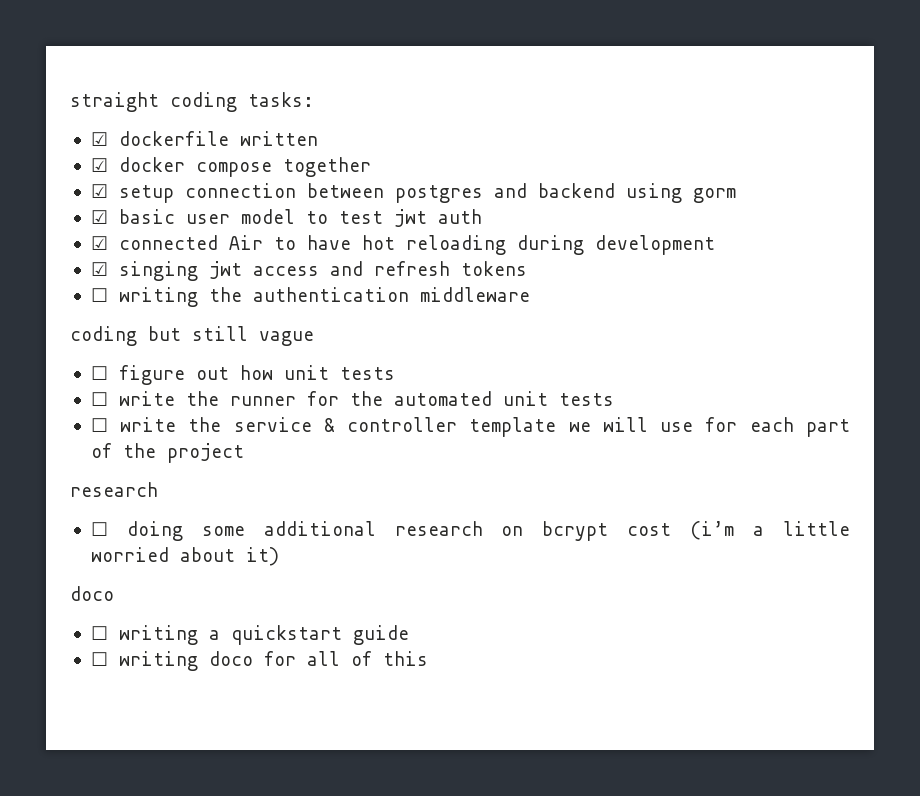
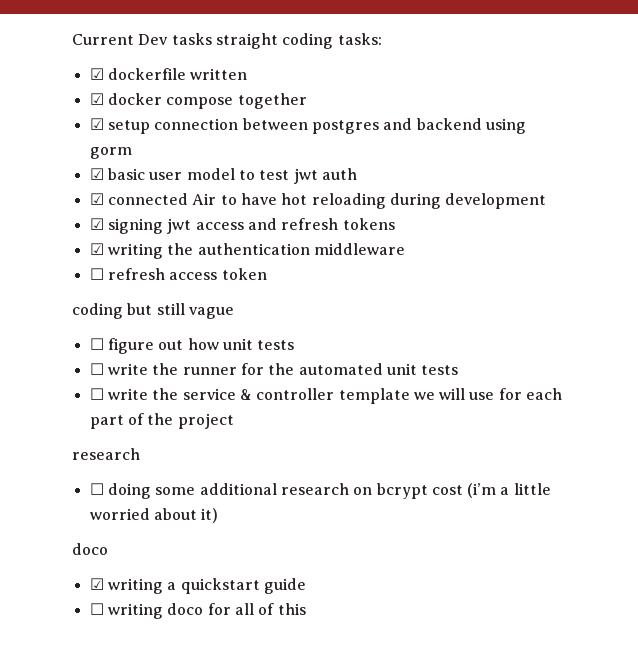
(70, 102) none -> [72,33,212,45] Current Dev tasks
[118,261,198,281] singing -> [107,218,163,234] signing
[90,288,108,302] ☐ -> [89,243,104,255] ☑
(530, 294) none -> [89,268,267,280] // ☐ refresh access token
[90,626,108,640] ☐ -> [89,578,104,590] ☑

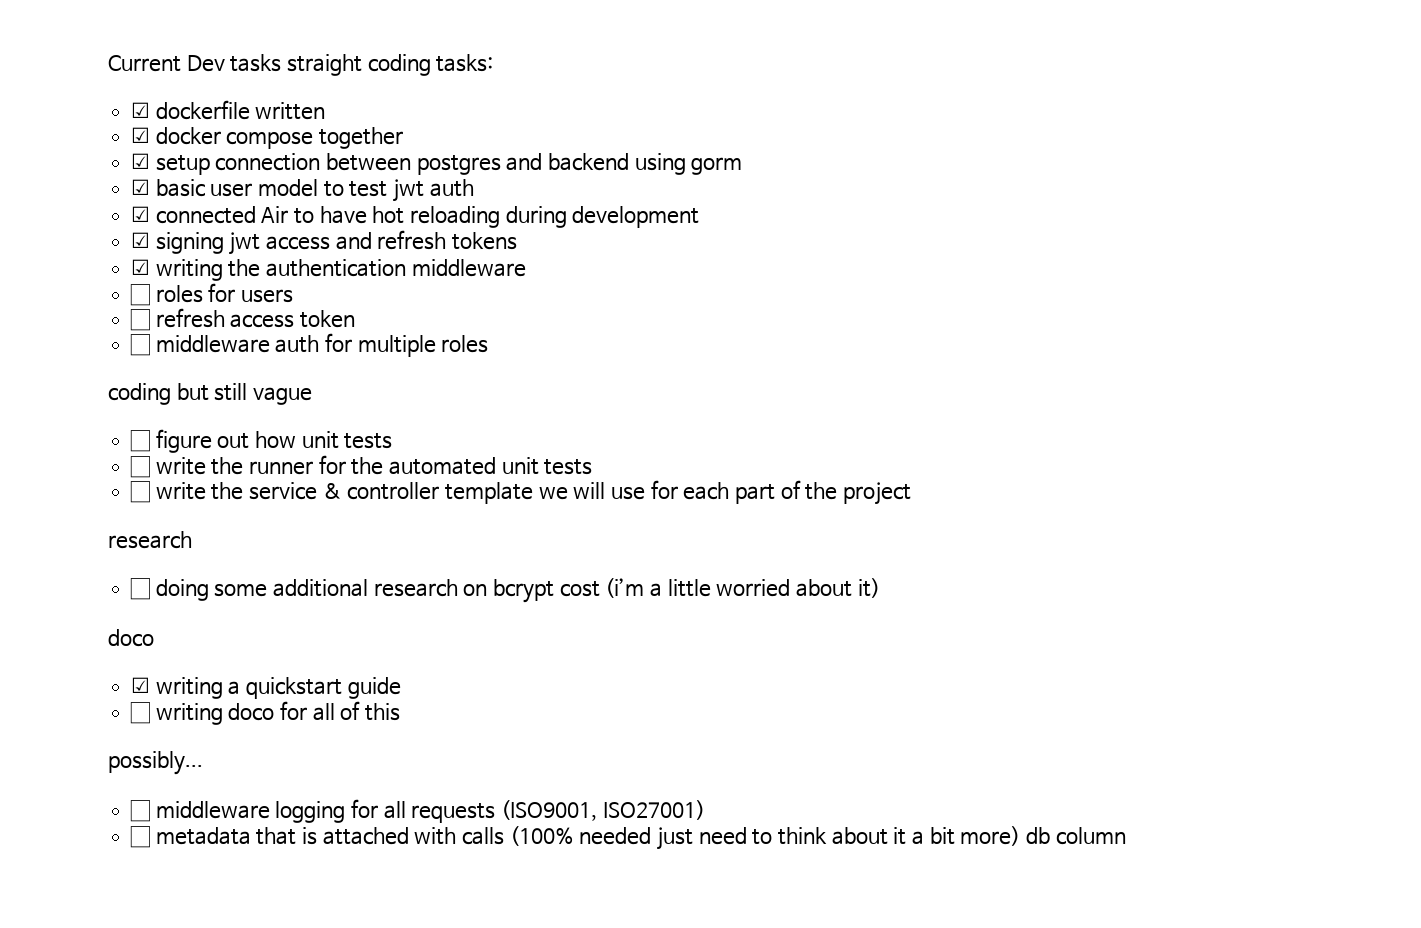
(405, 249) none -> [130,283,294,306] // ☐ roles for users
(267, 274) none -> [130,333,489,357] // ☐ middleware auth for multiple roles
(306, 609) none -> [108,751,203,775] [130,799,705,823] [130,826,1126,850] // possibly... // ☐ middleware logging for all requests (ISO9001, ISO27001) // ☐ metadata that is attached with calls (100% needed just need to think about it a bit more) db column

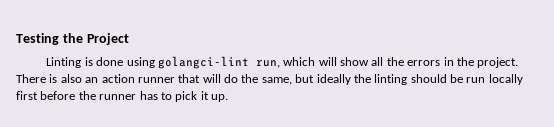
[108,54,494,76] [131,100,326,120] [131,127,404,149] [131,153,743,175] [131,179,474,202] [131,206,700,228] [131,230,518,255] [131,259,526,281] [130,283,294,306] [130,308,356,331] [130,333,489,357] [108,383,313,405] [130,429,393,453] [130,455,593,478] [130,480,912,505] [108,531,192,549] [130,578,880,603] [108,629,154,647] [131,677,401,699] [130,701,401,725] [108,751,203,775] [130,799,705,823] [130,826,1126,850] Current Dev tasks straight coding tasks: // ☑ dockerfile written // ☑ docker compose together // ☑ setup connection between postgres and backend using gorm // ☑ basic user model to test jwt auth // ☑ connected Air to have hot reloading during development // ☑ signing jwt access and refresh tokens // ☑ writing the authentication middleware // ☐ roles for users // ☐ refresh access token // ☐ middleware auth for multiple roles // coding but still vague // ☐ figure out how unit tests // ☐ write the runner for the automated unit tests // ☐ write the service & controller template we will use for each part of the project // research // ☐ doing some additional research on bcrypt cost (i’m a little worried about it) // doco // ☑ writing a quickstart guide // ☐ writing doco for all of this // possibly... // ☐ middleware logging for all requests (ISO9001, ISO27001) // ☐ metadata that is attached with calls (100% needed just need to think about it a bit more) db column -> [16,33,129,45] [46,56,519,69] [16,74,523,85] [16,91,228,102] Testing the Project // Linting is done using golangci-lint run, which will show all the errors in the project. There is also an action runner that will do the same, but ideally the linting should be run locally first before the runner has to pick it up.

